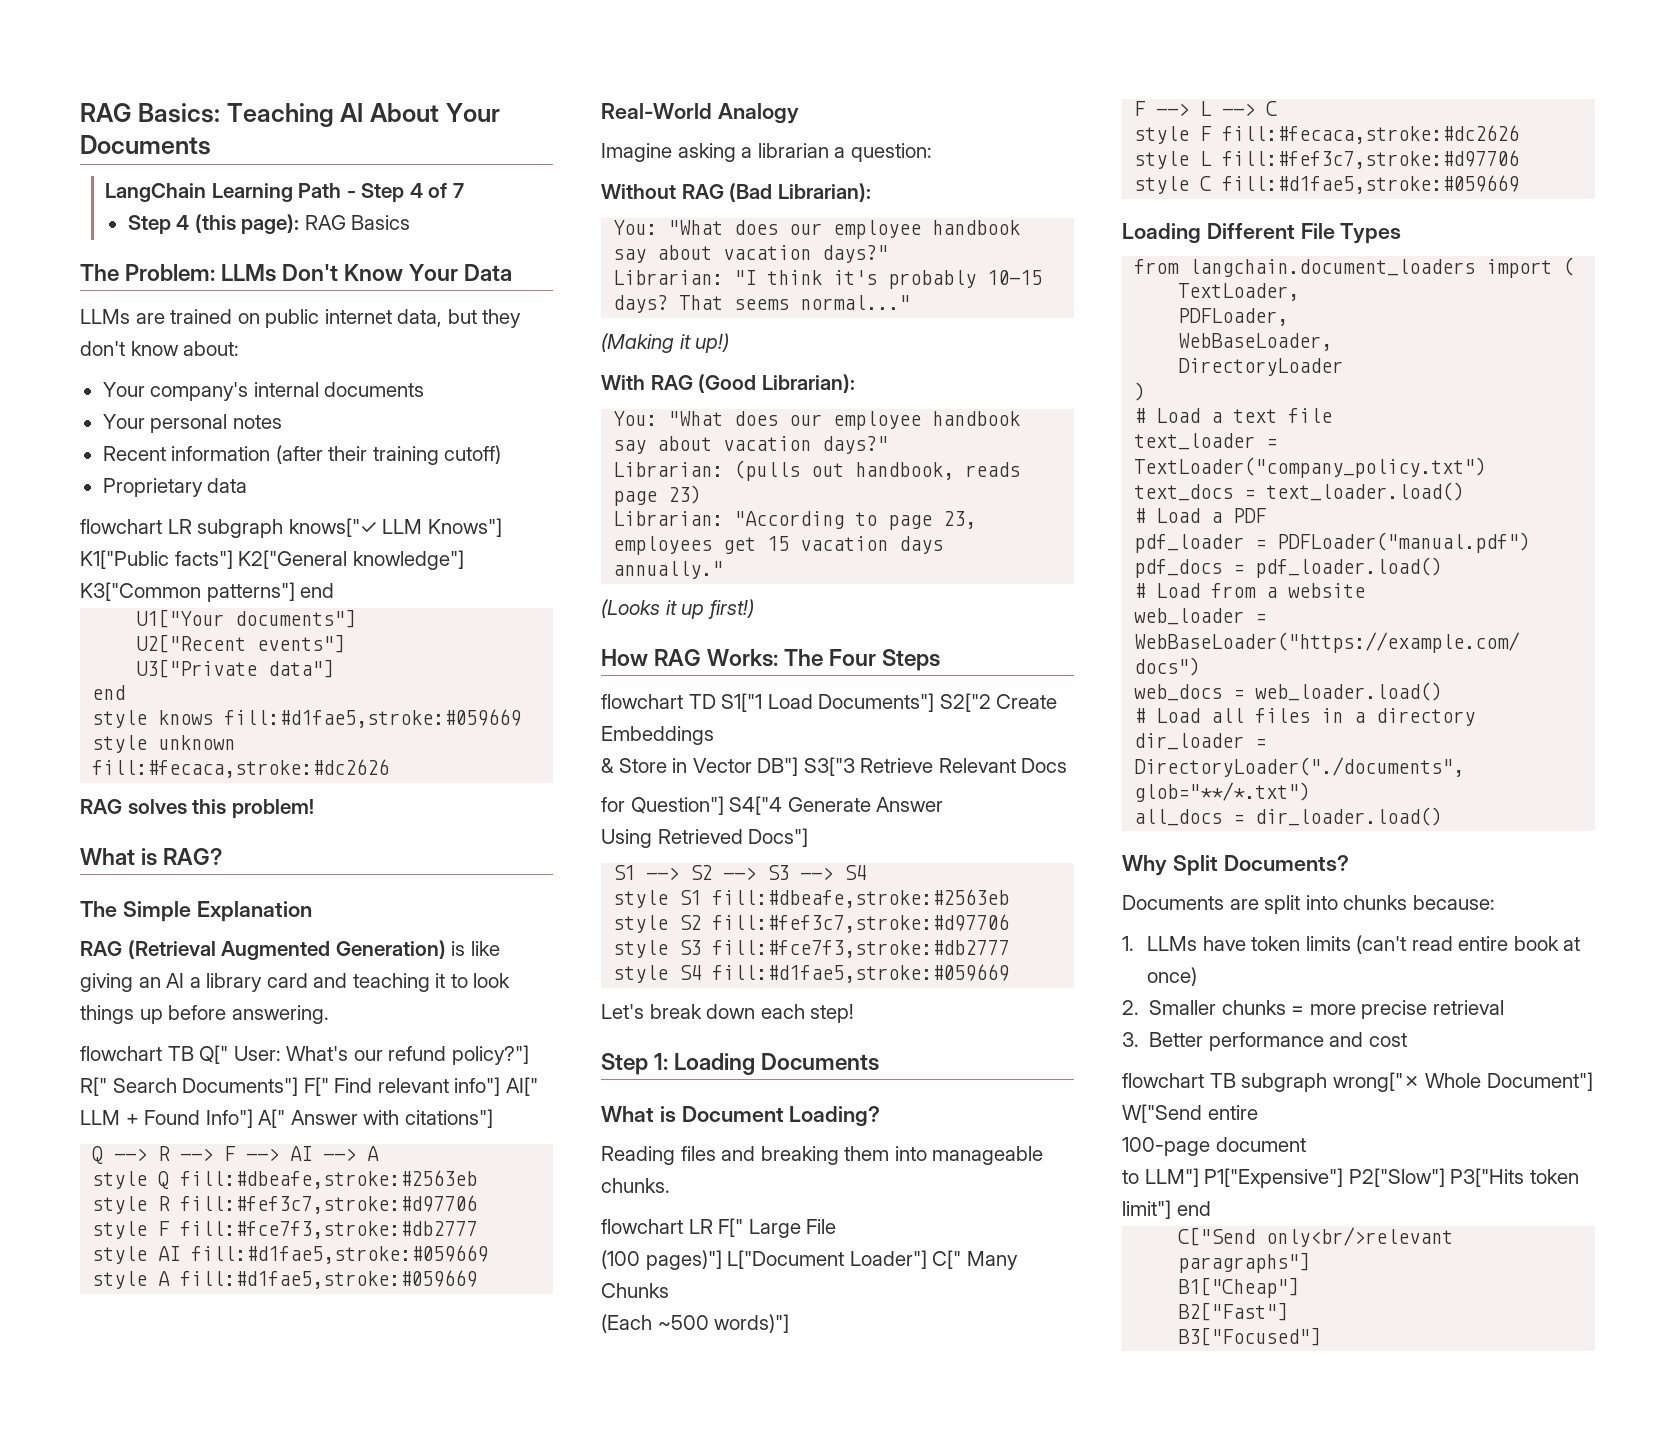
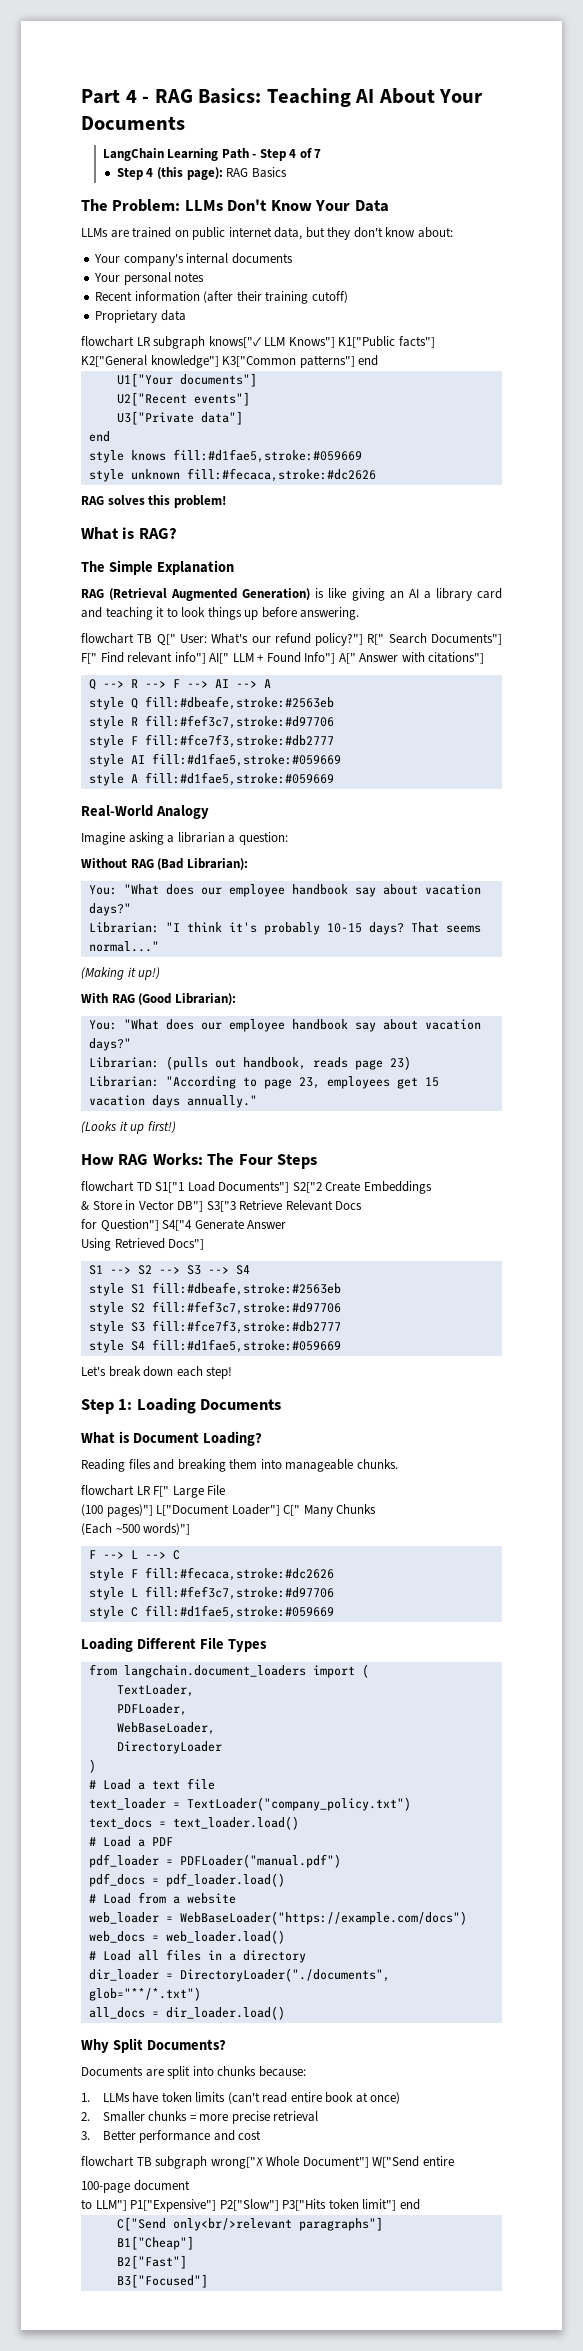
(80, 112) none -> [81,89,150,104] Part 4 -

